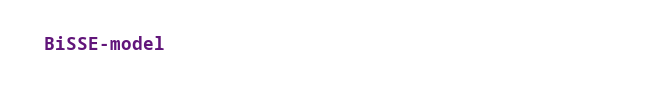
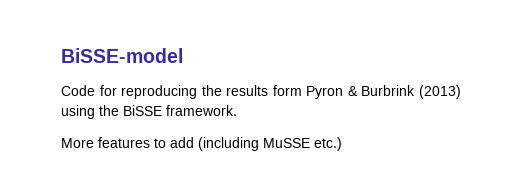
(165, 43) none -> [61,85,461,99] [61,105,237,119] [61,137,342,151] // Code for reproducing the results form Pyron & Burbrink (2013) using the BiSSE framework. // More features to add (including MuSSE etc.)

